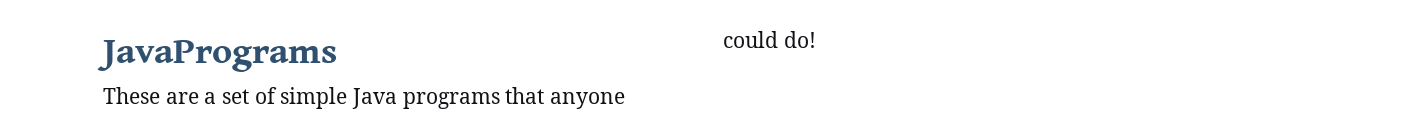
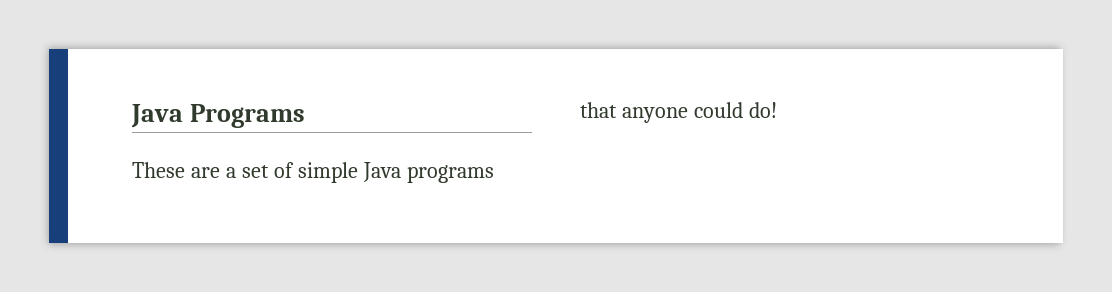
[97,40,337,72] JavaPrograms -> [131,104,305,128] Java Programs

